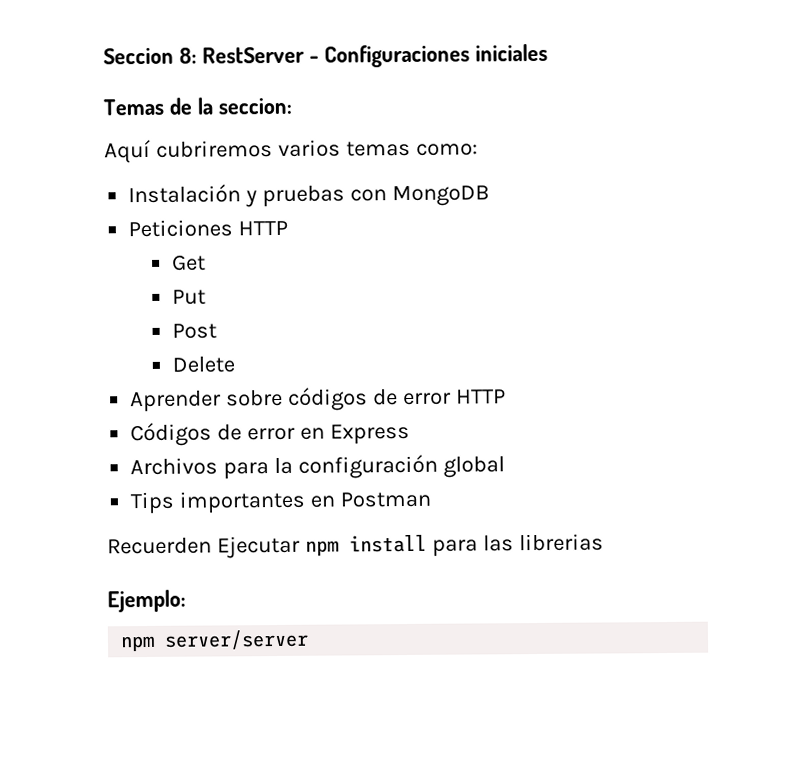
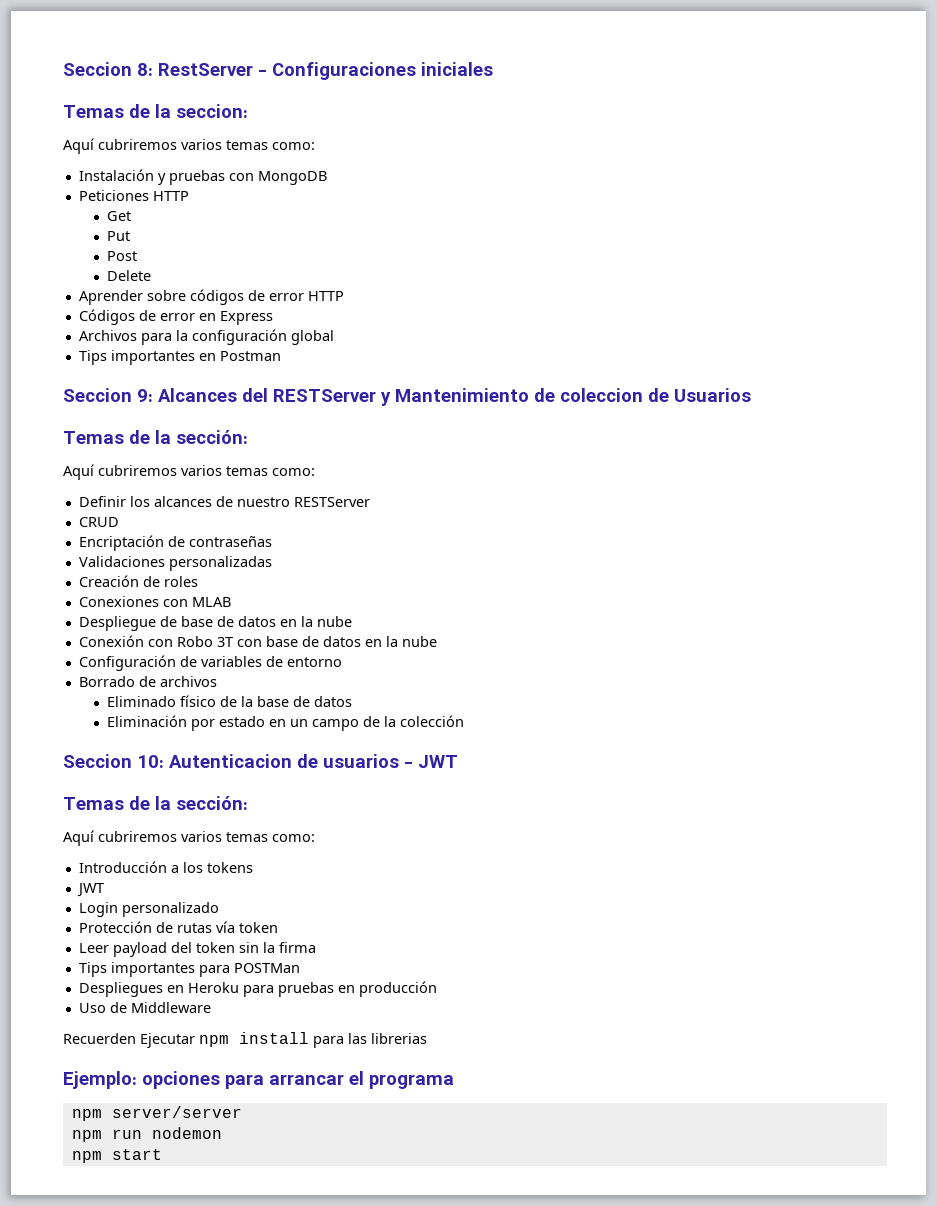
(432, 499) none -> [63,388,751,406] [63,430,248,444] [63,464,315,480] [78,496,370,507] [78,517,119,527] [78,535,272,551] [78,556,272,571] [78,575,198,587] [78,596,231,607] [78,616,352,631] [78,635,437,647] [78,655,342,671] [78,676,217,687] [107,695,353,707] [107,715,465,731] [63,754,458,768] [63,796,248,810] [63,830,315,846] [78,861,253,873] [76,883,104,897] [78,902,219,917] [78,921,278,933] [78,942,316,957] [78,962,300,977] [78,981,437,997] [78,1002,211,1013] // Seccion 9: Alcances del RESTServer y Mantenimiento de coleccion de Usuarios // Temas de la sección: // Aquí cubriremos varios temas como: // Definir los alcances de nuestro RESTServer // CRUD // Encriptación de contraseñas // Validaciones personalizadas // Creación de roles // Conexiones con MLAB // Despliegue de base de datos en la nube // Conexión con Robo 3T con base de datos en la nube // Configuración de variables de entorno // Borrado de archivos // Eliminado físico de la base de datos // Eliminación por estado en un campo de la colección // Seccion 10: Autenticacion de usuarios - JWT // Temas de la sección: // Aquí cubriremos varios temas como: // Introducción a los tokens // JWT // Login personalizado // Protección de rutas vía token // Leer payload del token sin la firma // Tips importantes para POSTMan // Despliegues en Heroku para pruebas en producción // Uso de Middleware
[120,629,310,652] // npm server/server -> [142,1071,454,1089] [71,1106,242,1121] [71,1127,222,1142] [71,1149,162,1163] opciones para arrancar el programa // npm server/server // npm run nodemon // npm start

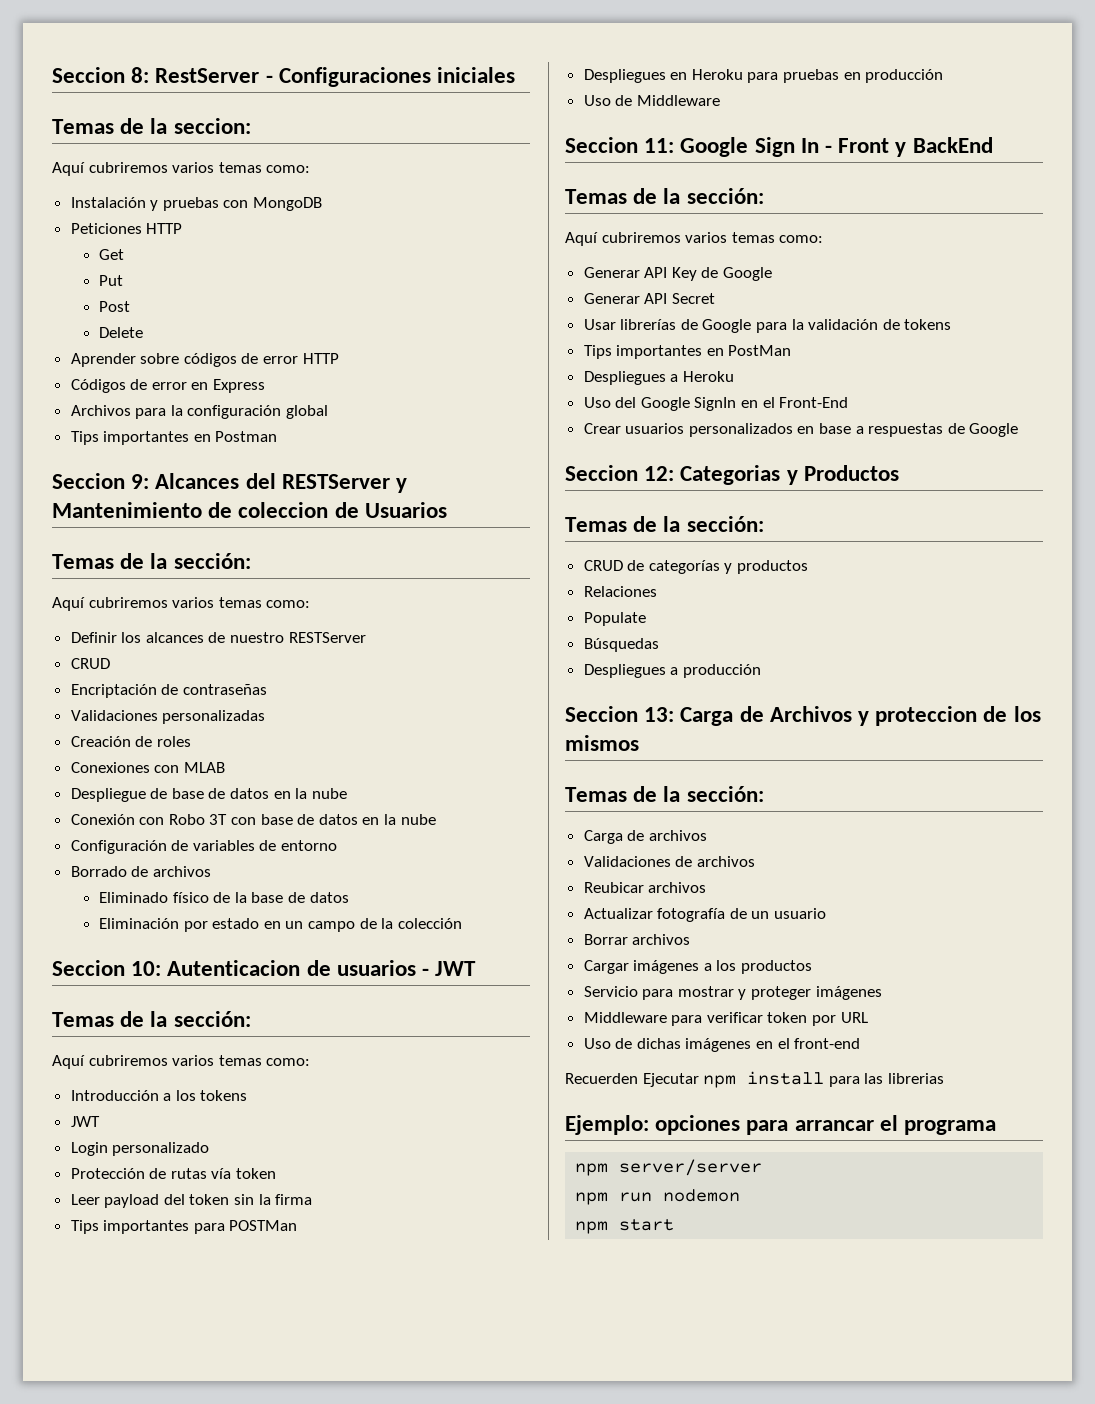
(211, 1007) none -> [565,137,993,157] [565,188,764,204] [565,232,824,246] [583,267,773,281] [583,293,715,304] [583,319,952,333] [583,345,792,359] [583,371,734,385] [583,397,849,411] [583,423,1019,437] [565,465,899,485] [565,516,764,532] [583,560,809,574] [583,586,657,597] [583,612,646,626] [583,638,659,652] [583,664,761,678] [565,706,1041,726] [565,735,639,751] [565,786,764,802] [583,830,707,844] [583,856,755,867] [583,882,707,893] [583,908,827,922] [583,934,691,945] [583,960,813,974] [583,986,882,1000] [583,1012,868,1026] [583,1038,861,1052] // Seccion 11: Google Sign In - Front y BackEnd // Temas de la sección: // Aquí cubriremos varios temas como: // Generar API Key de Google // Generar API Secret // Usar librerías de Google para la validación de tokens // Tips importantes en PostMan // Despliegues a Heroku // Uso del Google SignIn en el Front-End // Crear usuarios personalizados en base a respuestas de Google // Seccion 12: Categorias y Productos // Temas de la sección: // CRUD de categorías y productos // Relaciones // Populate // Búsquedas // Despliegues a producción // Seccion 13: Carga de Archivos y proteccion de los mismos // Temas de la sección: // Carga de archivos // Validaciones de archivos // Reubicar archivos // Actualizar fotografía de un usuario // Borrar archivos // Cargar imágenes a los productos // Servicio para mostrar y proteger imágenes // Middleware para verificar token por URL // Uso de dichas imágenes en el front-end

